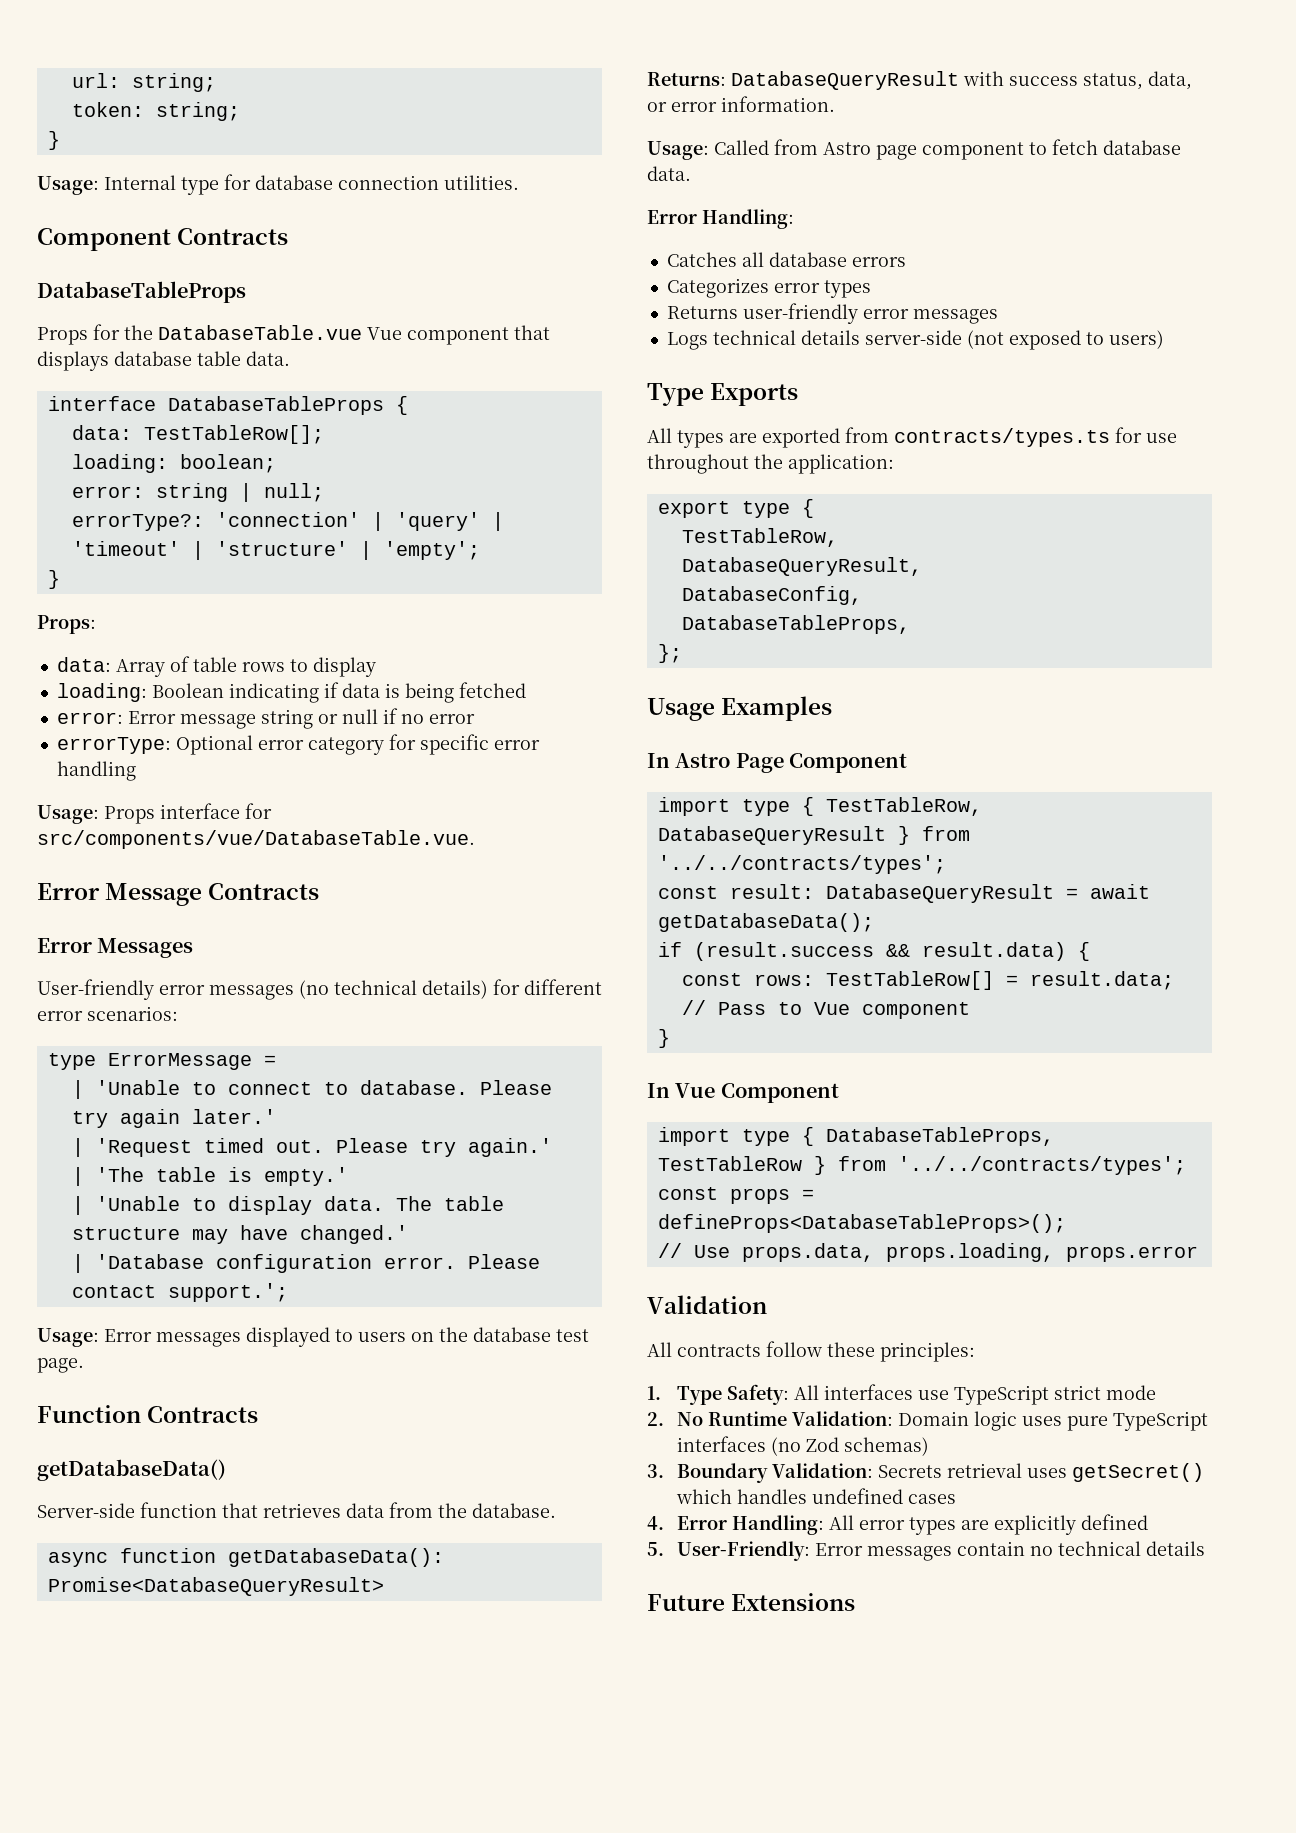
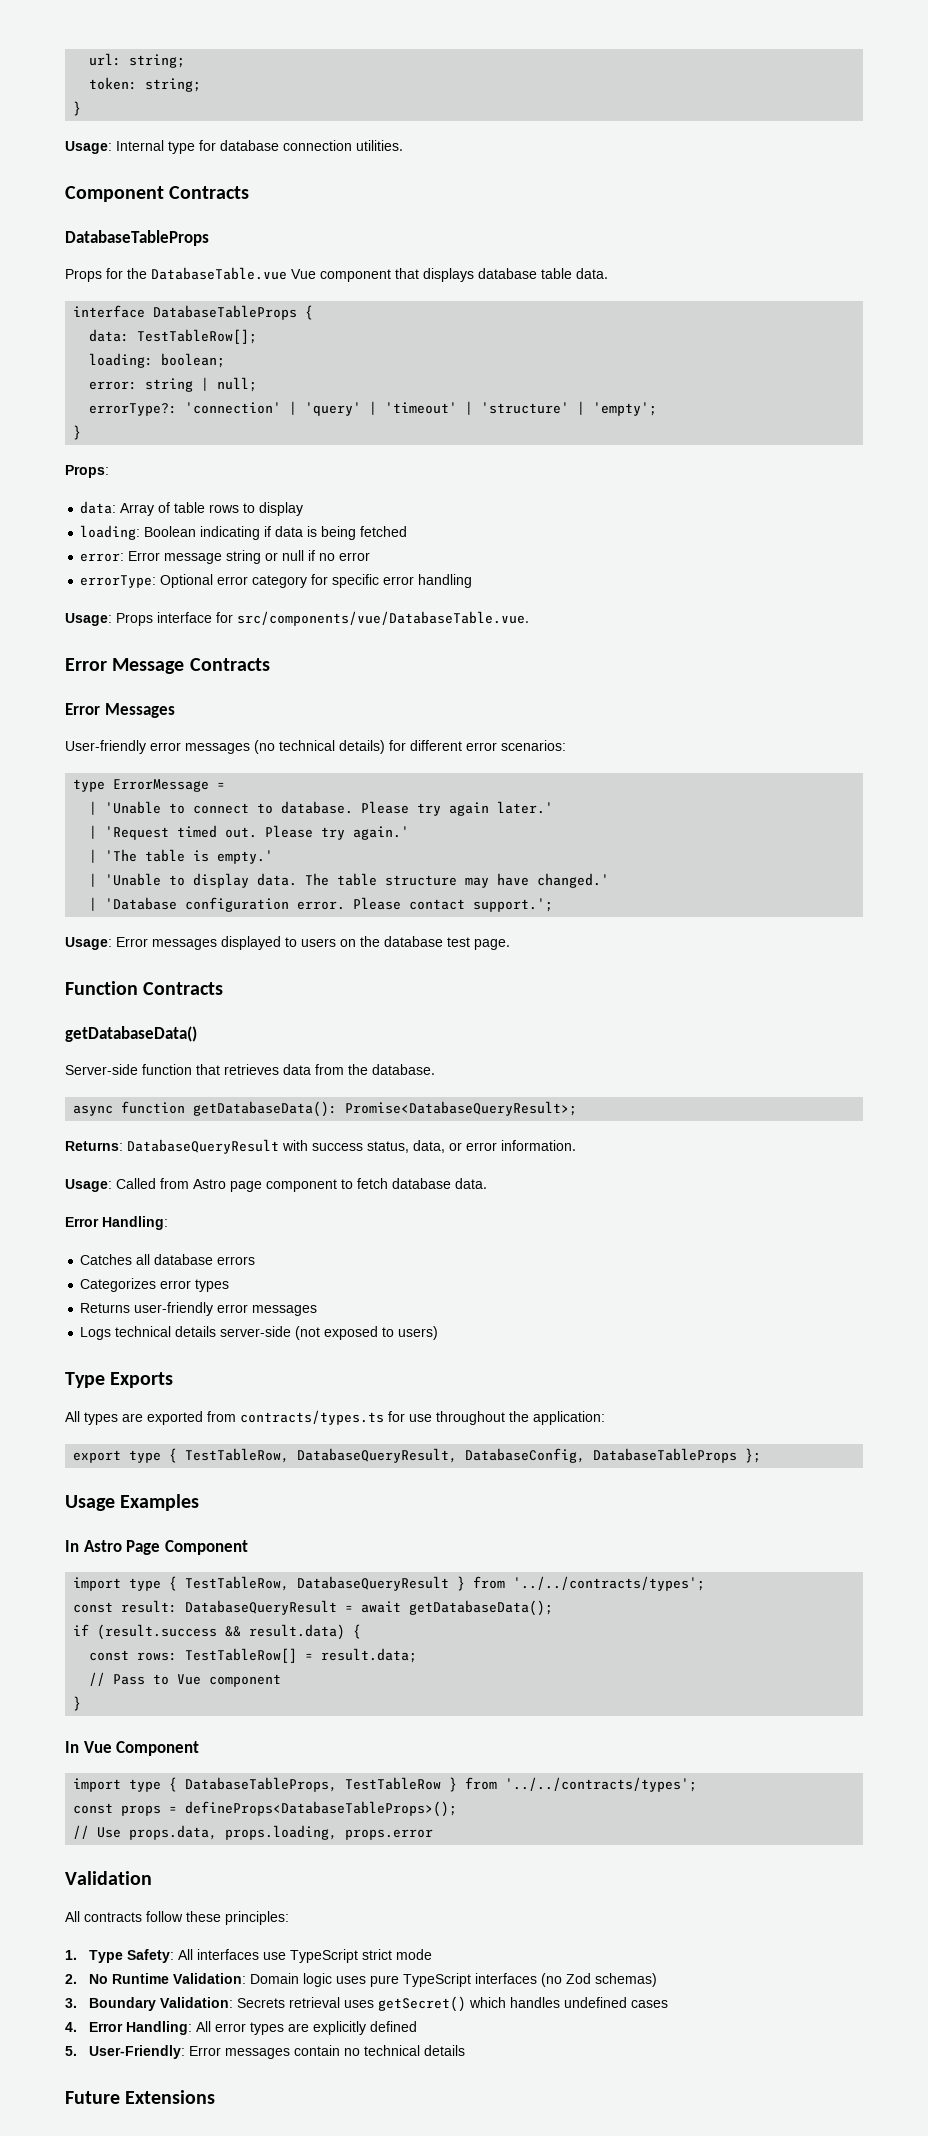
[47,1577,384,1596] Promise<DatabaseQueryResult> -> [345,1101,578,1116] Promise<DatabaseQueryResult>;
[681,528,838,547] // TestTableRow, // -> [185,1448,290,1463] TestTableRow,
(922, 566) // -> (458, 1455) none
[681,615,910,634] // DatabaseTableProps, // -> [593,1448,738,1463] DatabaseTableProps

